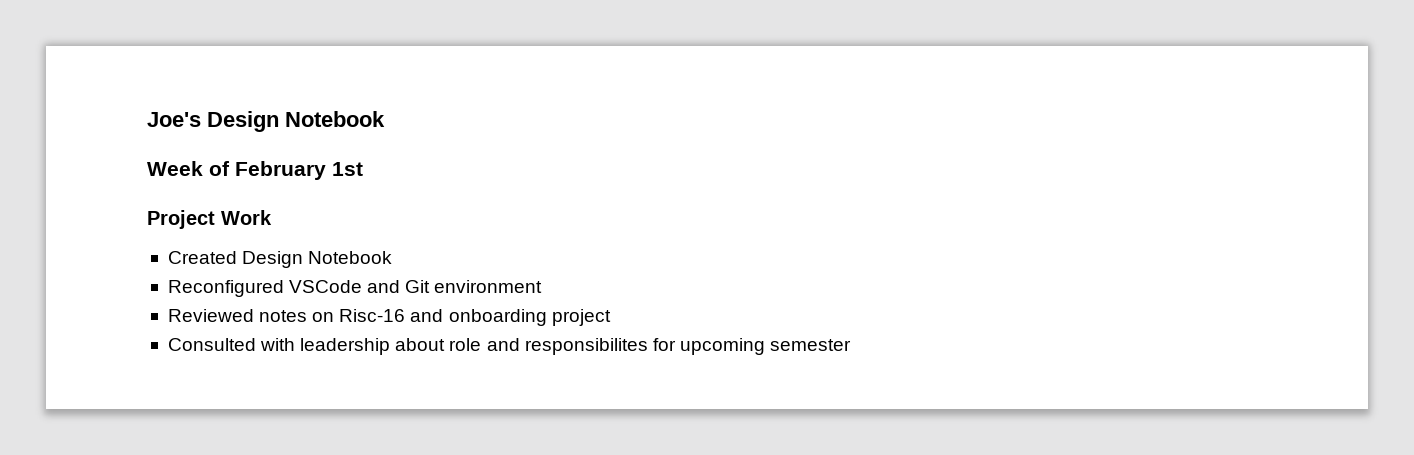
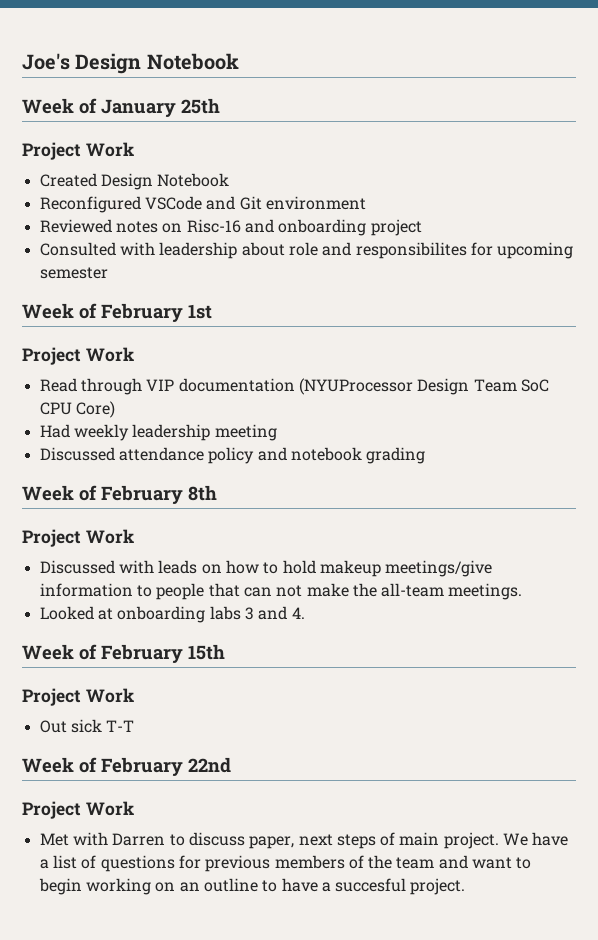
[235,161,363,180] February 1st -> [101,98,220,117] January 25th
(852, 345) none -> [22,303,212,322] [22,347,134,365] [39,378,549,395] [39,401,115,418] [39,424,277,441] [39,447,426,464] [22,485,217,504] [22,529,134,547] [39,560,493,577] [39,583,523,600] [39,606,305,623] [22,644,225,663] [22,688,134,706] [39,719,135,733] [22,757,231,776] [22,801,134,819] [39,832,569,849] [39,855,532,872] [38,878,466,895] // Week of February 1st // Project Work // Read through VIP documentation (NYUProcessor Design Team SoC CPU Core) // Had weekly leadership meeting // Discussed attendance policy and notebook grading // Week of February 8th // Project Work // Discussed with leads on how to hold makeup meetings/give information to people that can not make the all-team meetings. // Looked at onboarding labs 3 and 4. // Week of February 15th // Project Work // Out sick T-T // Week of February 22nd // Project Work // Met with Darren to discuss paper, next steps of main project. We have a list of questions for previous members of the team and want to begin working on an outline to have a succesful project.

